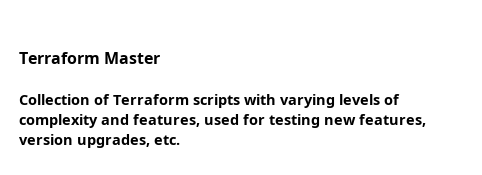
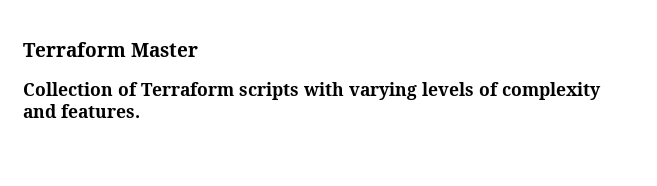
[133,114,426,128] [19,134,180,148] features, used for testing new features, version upgrades, etc. -> [61,104,140,118] features.

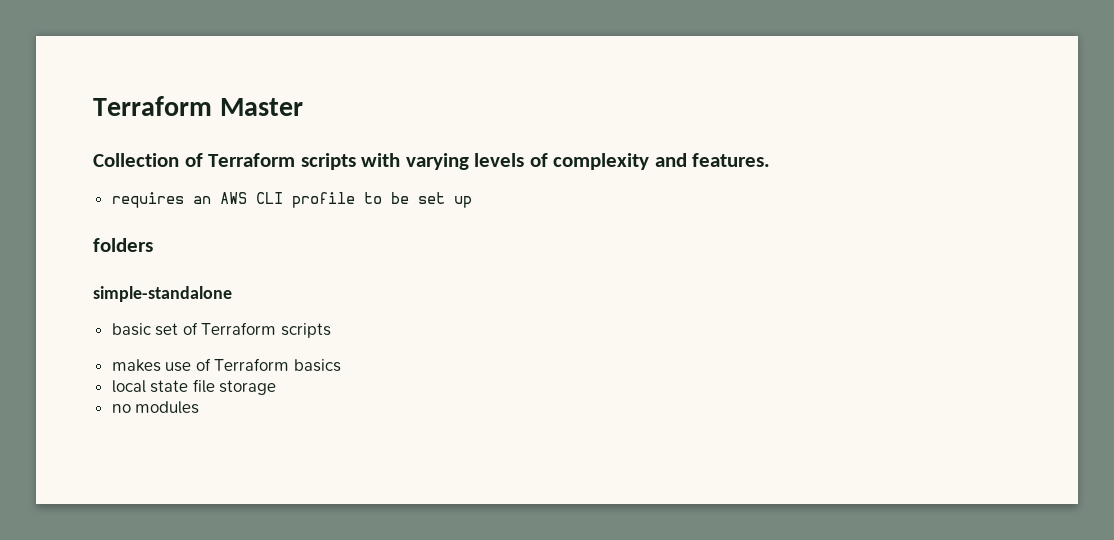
(140, 111) none -> [111,192,472,208] [93,238,153,252] [93,286,232,302] [111,322,332,338] [111,358,342,372] [111,379,277,395] [111,401,200,414] // requires an AWS CLI profile to be set up // folders // simple-standalone // basic set of Terraform scripts // makes use of Terraform basics // local state file storage // no modules

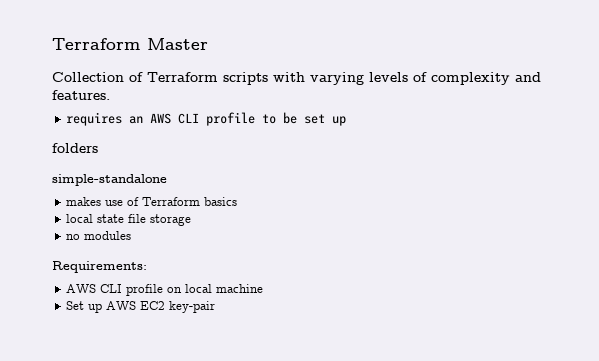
[111,322,332,338] // basic set of Terraform scripts -> (167, 180) none
(200, 407) none -> [52,261,147,273] [66,284,264,296] [66,301,216,313] // Requirements: // AWS CLI profile on local machine // Set up AWS EC2 key-pair

